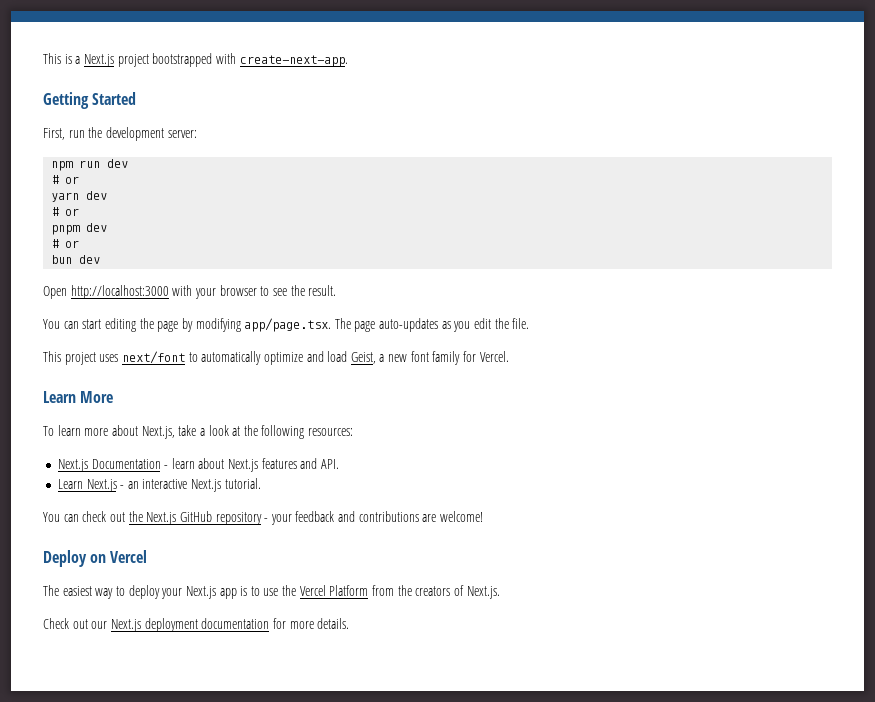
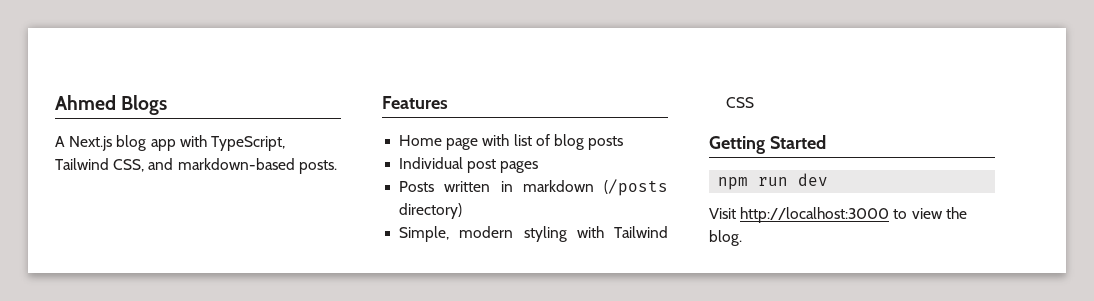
[43,53,348,67] [43,92,137,109] [43,127,197,141] [51,159,129,171] [51,175,80,184] [51,191,108,202] [51,207,80,216] [51,223,108,235] [51,239,80,248] [51,255,101,264] [43,285,337,299] [43,318,530,332] [43,351,509,365] [43,391,114,403] [43,425,354,439] [57,458,340,472] [57,478,261,492] [43,511,484,525] [43,550,148,567] [43,585,500,599] [43,618,350,632] This is a Next.js project bootstrapped with create-next-app. // Getting Started // First, run the development server: // npm run dev // # or // yarn dev // # or // pnpm dev // # or // bun dev // Open http://localhost:3000 with your browser to see the result. // You can start editing the page by modifying app/page.tsx. The page auto-updates as you edit the file. // This project uses next/font to automatically optimize and load Geist, a new font family for Vercel. // Learn More // To learn more about Next.js, take a look at the following resources: // Next.js Documentation - learn about Next.js features and API. // Learn Next.js - an interactive Next.js tutorial. // You can check out the Next.js GitHub repository - your feedback and contributions are welcome! // Deploy on Vercel // The easiest way to deploy your Next.js app is to use the Vercel Platform from the creators of Next.js. // Check out our Next.js deployment documentation for more details. -> [55,95,168,115] [55,135,285,151] [55,158,337,174] [382,96,448,109] [399,134,624,150] [399,157,539,173] [399,179,668,196] [399,203,463,219] [399,226,669,242] [726,97,755,108] [709,135,826,154] [718,173,829,190] [709,207,967,223] [709,230,742,246] Ahmed Blogs // A Next.js blog app with TypeScript, Tailwind CSS, and markdown-based posts. // Features // Home page with list of blog posts // Individual post pages // Posts written in markdown (/posts directory) // Simple, modern styling with Tailwind CSS // Getting Started // npm run dev // Visit http://localhost:3000 to view the blog.

